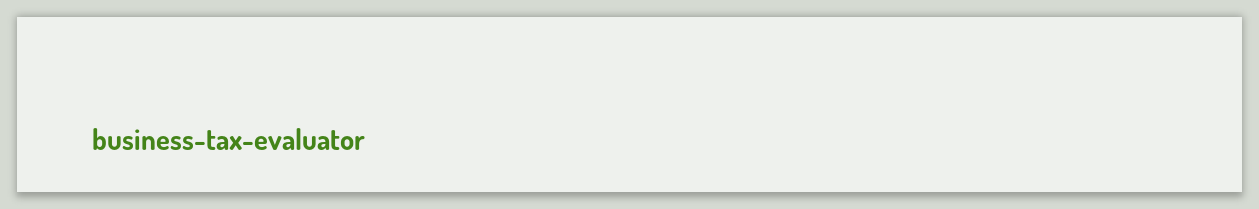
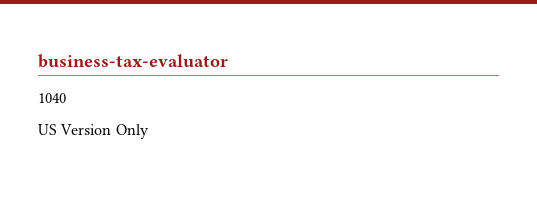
(365, 139) none -> [38,93,66,103] [38,124,149,139] // 1040 // US Version Only

